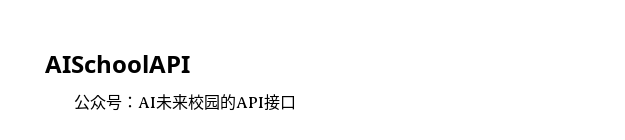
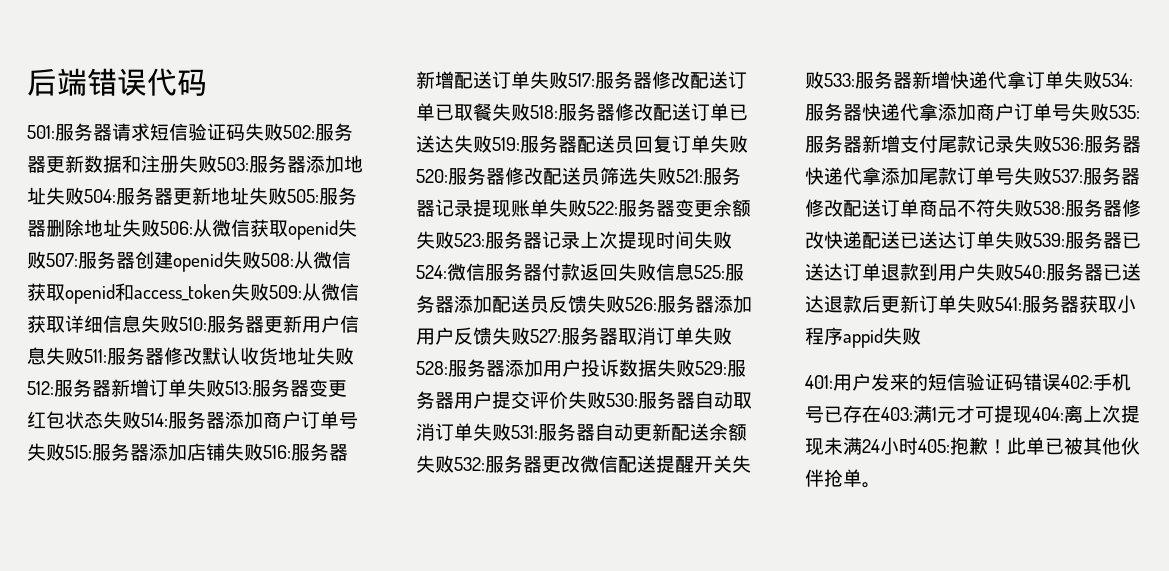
[45,55,190,73] [74,94,297,111] AISchoolAPI // 公众号：AI未来校园的API接口 -> [27,68,207,96] [27,123,353,141] [27,155,363,173] [27,187,357,205] [27,219,357,240] [27,251,351,272] [27,283,359,304] [27,315,359,333] [27,347,354,365] [27,379,347,397] [27,411,358,429] [27,443,348,461] [416,71,747,89] [416,103,748,121] [416,135,748,153] [416,167,741,185] [416,199,751,217] [416,231,732,249] [416,263,744,281] [416,295,752,313] [416,327,732,345] [416,359,746,377] [416,391,752,409] [416,423,747,441] [416,455,751,473] [805,71,1133,89] [805,103,1140,121] [805,135,1141,153] [805,167,1140,185] [805,199,1141,217] [805,231,1141,249] [805,263,1141,281] [805,295,1136,313] [805,327,921,348] [805,373,1131,391] [805,405,1140,423] [805,437,1140,455] [805,469,881,488] 后端错误代码 // 501:服务器请求短信验证码失败502:服务器更新数据和注册失败503:服务器添加地址失败504:服务器更新地址失败505:服务器删除地址失败506:从微信获取openid失败507:服务器创建openid失败508:从微信获取openid和access_token失败509:从微信获取详细信息失败510:服务器更新用户信息失败511:服务器修改默认收货地址失败512:服务器新增订单失败513:服务器变更红包状态失败514:服务器添加商户订单号失败515:服务器添加店铺失败516:服务器新增配送订单失败517:服务器修改配送订单已取餐失败518:服务器修改配送订单已送达失败519:服务器配送员回复订单失败520:服务器修改配送员筛选失败521:服务器记录提现账单失败522:服务器变更余额失败523:服务器记录上次提现时间失败524:微信服务器付款返回失败信息525:服务器添加配送员反馈失败526:服务器添加用户反馈失败527:服务器取消订单失败528:服务器添加用户投诉数据失败529:服务器用户提交评价失败530:服务器自动取消订单失败531:服务器自动更新配送余额失败532:服务器更改微信配送提醒开关失败533:服务器新增快递代拿订单失败534:服务器快递代拿添加商户订单号失败535:服务器新增支付尾款记录失败536:服务器快递代拿添加尾款订单号失败537:服务器修改配送订单商品不符失败538:服务器修改快递配送已送达订单失败539:服务器已送达订单退款到用户失败540:服务器已送达退款后更新订单失败541:服务器获取小程序appid失败 // 401:用户发来的短信验证码错误402:手机号已存在403:满1元才可提现404:离上次提现未满24小时405:抱歉！此单已被其他伙伴抢单。

